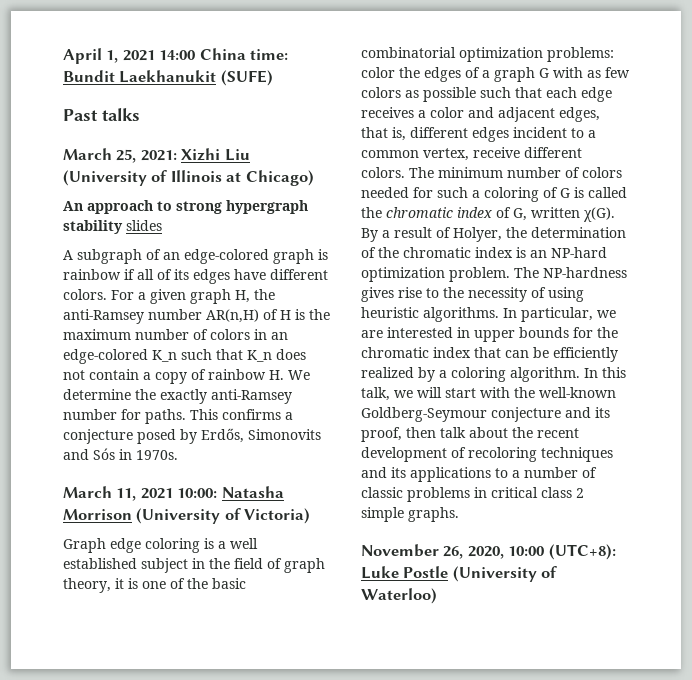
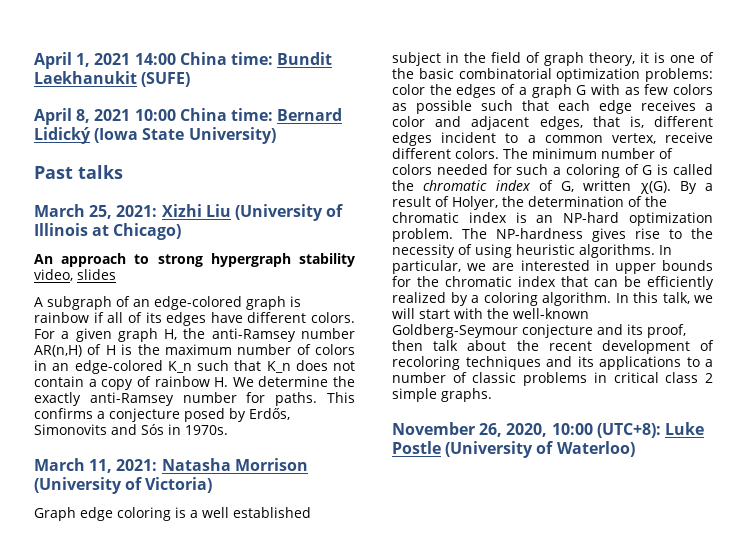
(273, 78) none -> [34,108,343,125] [34,127,276,144] // April 8, 2021 10:00 China time: Bernard Lidický (Iowa State University)
(123, 227) none -> [34,269,73,281] video,
[140,488,218,499] 2021 10:00: -> [116,459,158,471] 2021:

